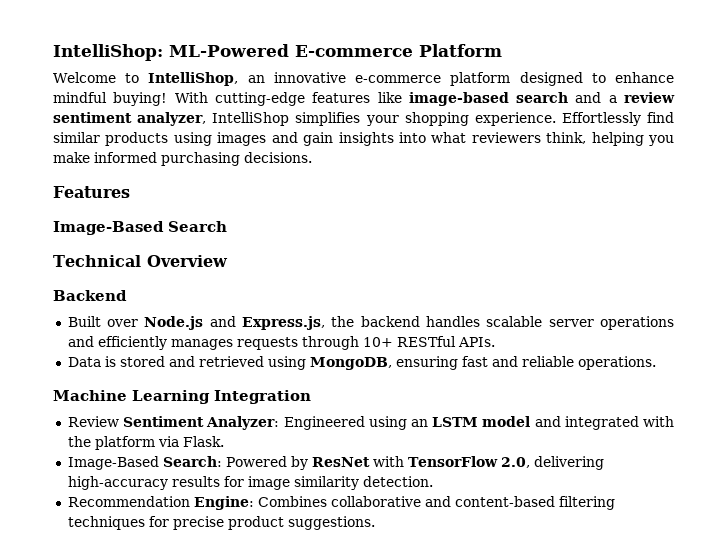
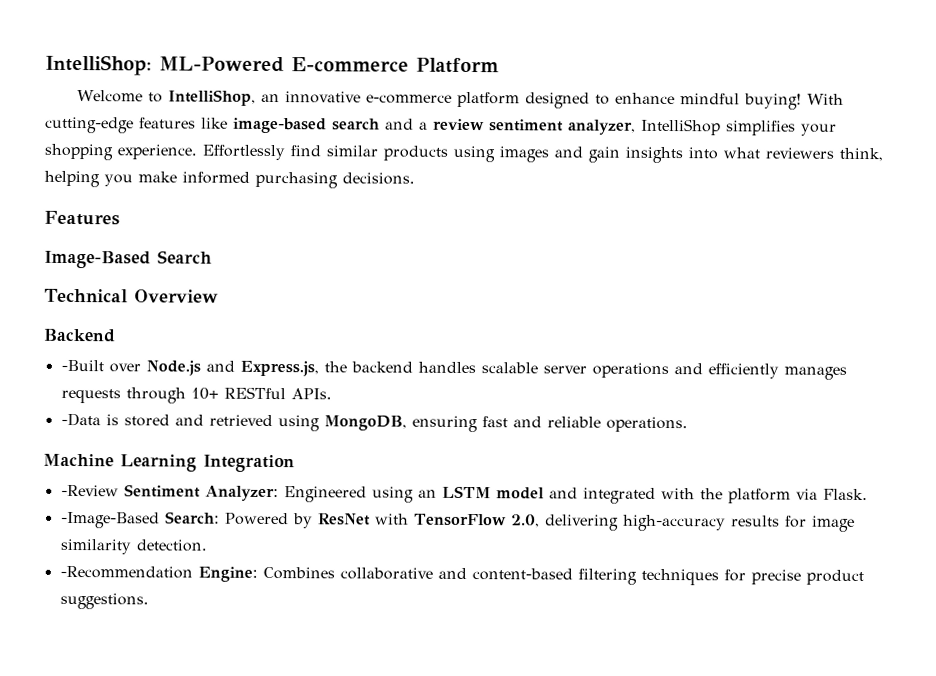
[67,316,101,327] Built -> [60,359,104,372] -Built
[67,357,101,367] Data -> [60,412,101,427] -Data
[67,416,119,427] Review -> [60,484,119,497] -Review
[67,456,159,470] Image-Based -> [60,511,160,529] -Image-Based
[67,496,190,507] Recommendation -> [59,565,193,579] -Recommendation

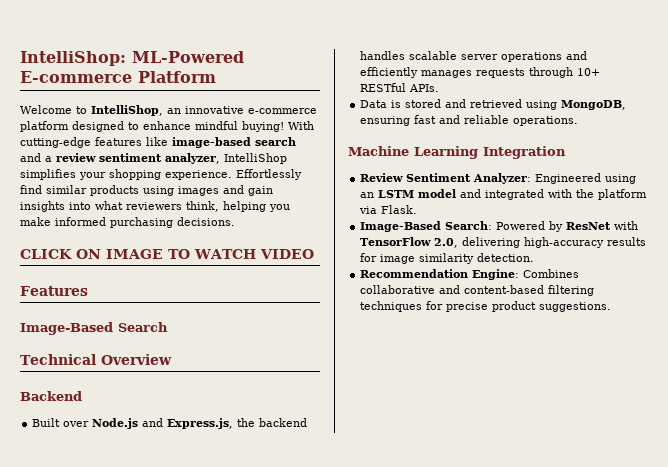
(415, 178) none -> [20,249,314,259] // CLICK ON IMAGE TO WATCH VIDEO
[60,359,104,372] -Built -> [32,418,61,427] Built
[60,412,101,427] -Data -> [360,100,388,108] Data
[60,484,119,497] -Review -> [360,173,404,182] Review
[60,511,160,529] -Image-Based -> [360,221,442,232] Image-Based
[59,565,193,579] -Recommendation -> [360,269,469,278] Recommendation

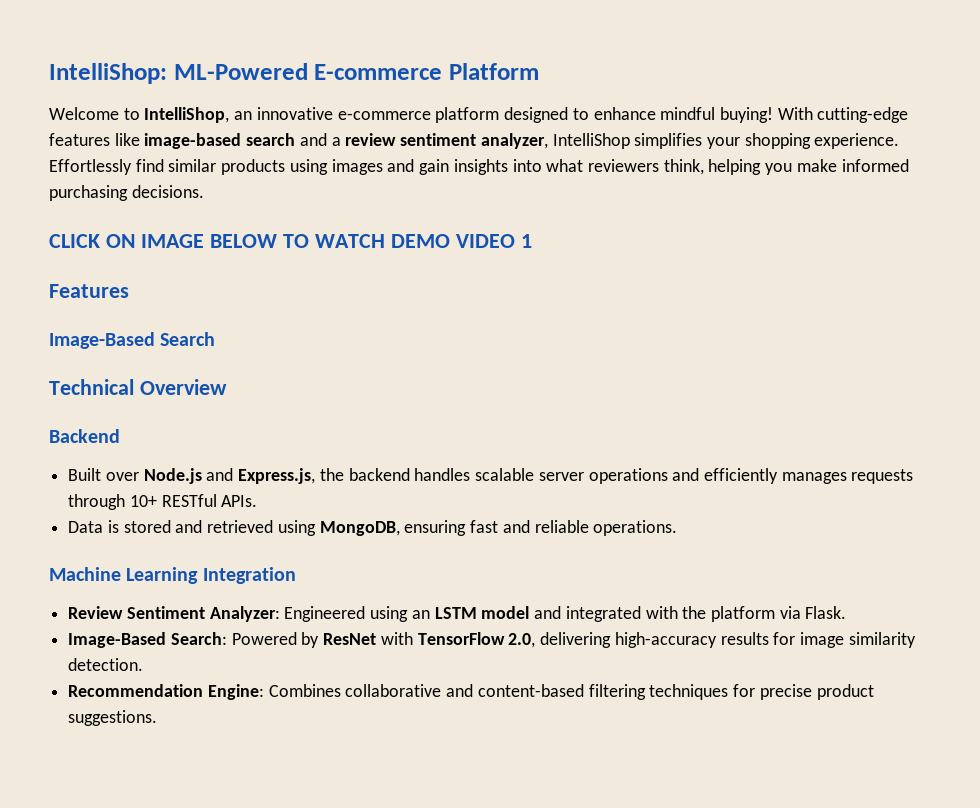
(163, 254) none -> [209,234,277,248] BELOW
(256, 254) none -> [390,234,450,248] DEMO
(314, 254) none -> [520,234,532,248] 1

